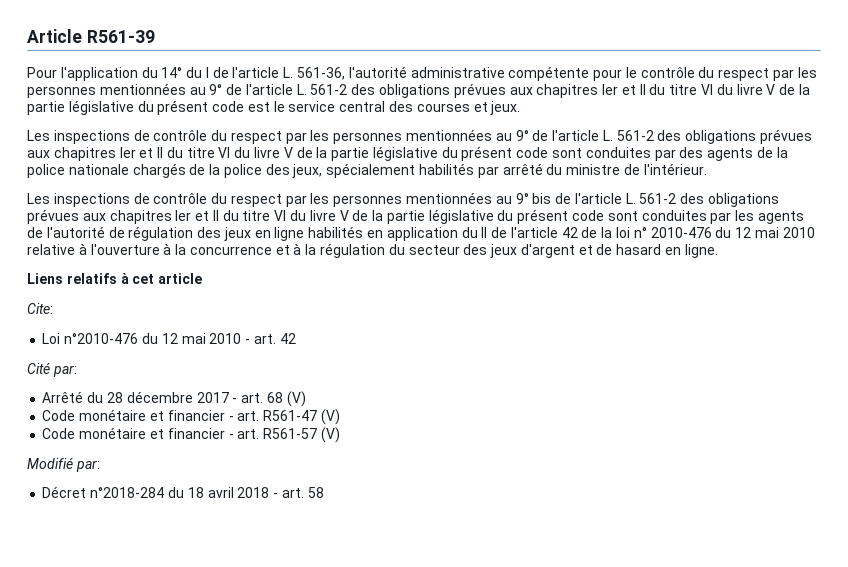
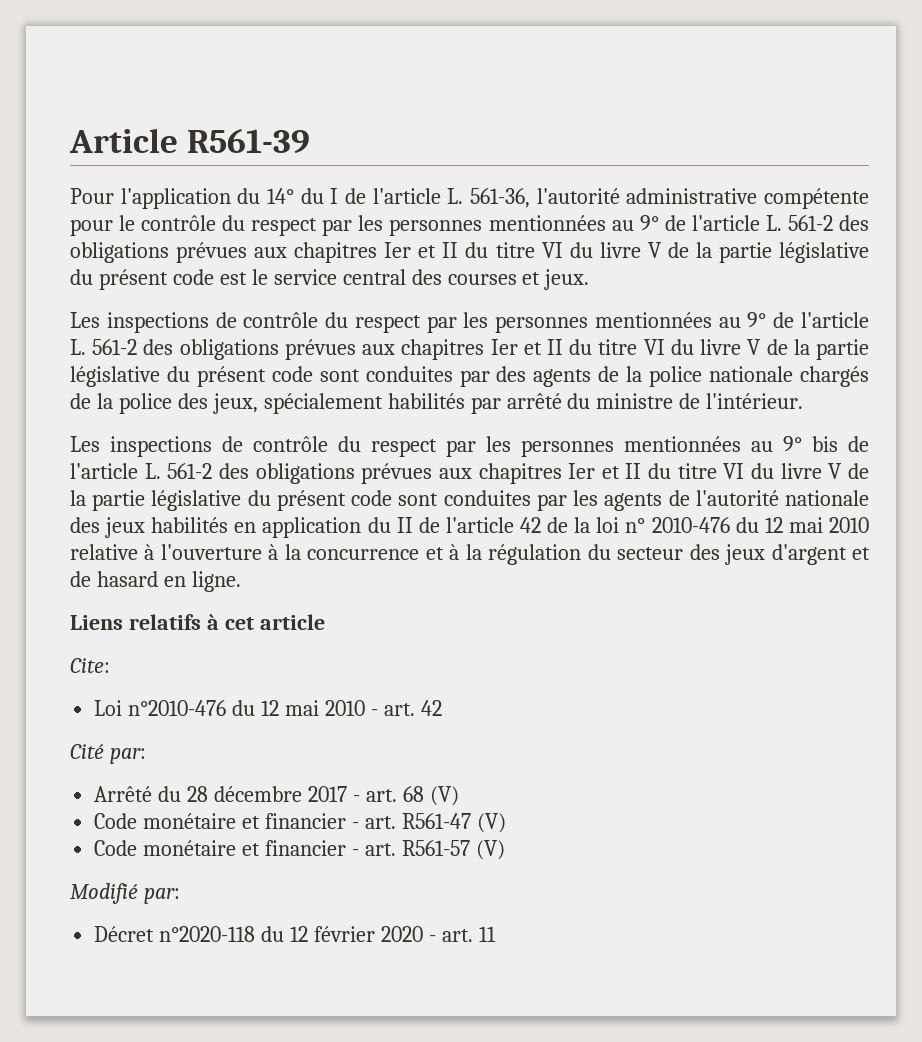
[108,226,305,241] de régulation des jeux en ligne -> [785,490,870,506] [70,517,146,538] nationale des jeux
[90,487,324,498] n°2018-284 du 18 avril 2018 - art. 58 -> [159,926,496,942] n°2020-118 du 12 février 2020 - art. 11

